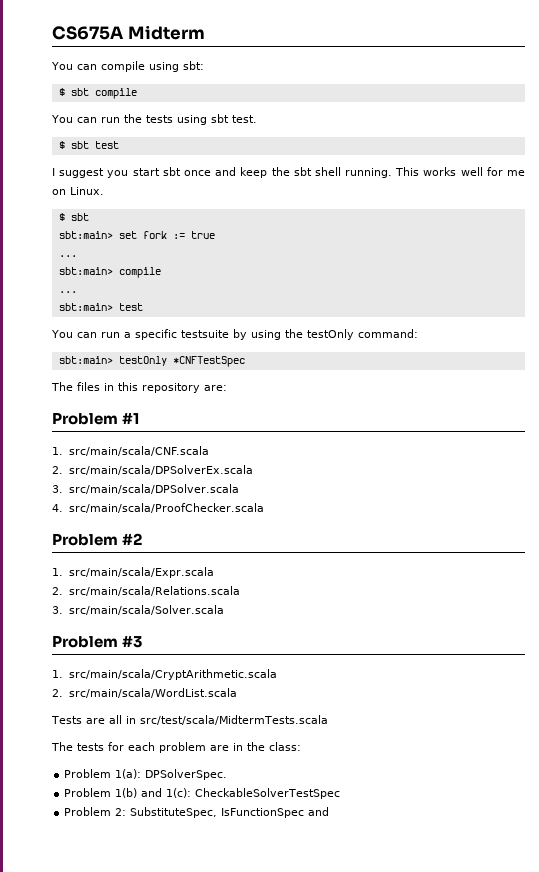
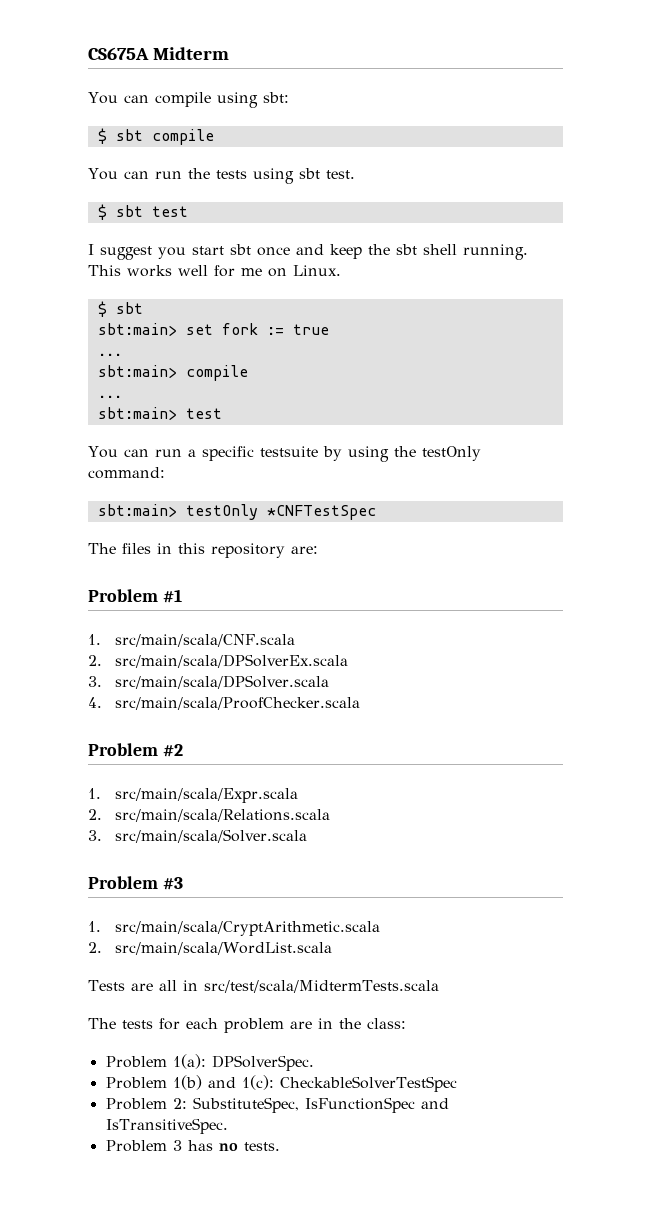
(330, 811) none -> [105,1118,228,1134] [105,1140,280,1152] IsTransitiveSpec. // Problem 3 has no tests.

